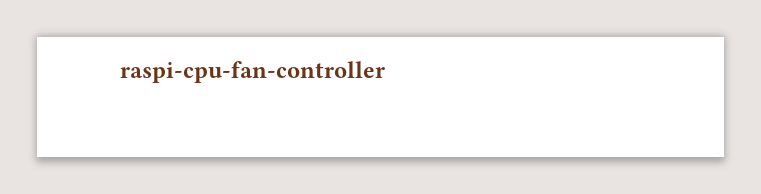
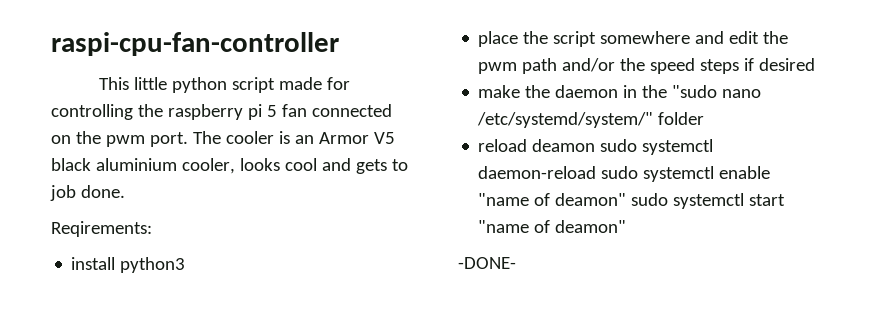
(385, 72) none -> [98,77,350,93] [51,104,392,120] [51,131,395,147] [51,158,408,174] [50,185,125,201] [51,221,152,237] [71,257,186,273] [478,31,789,47] [478,58,816,74] [478,85,762,98] [477,112,705,128] [478,139,714,155] [478,166,771,182] [478,193,786,209] [478,220,627,233] [458,257,516,269] // This little python script made for controlling the raspberry pi 5 fan connected on the pwm port. The cooler is an Armor V5 black aluminium cooler, looks cool and gets to job done. // Reqirements: // install python3 // place the script somewhere and edit the pwm path and/or the speed steps if desired // make the daemon in the "sudo nano /etc/systemd/system/" folder // reload deamon sudo systemctl daemon-reload sudo systemctl enable "name of deamon" sudo systemctl start "name of deamon" // -DONE-

